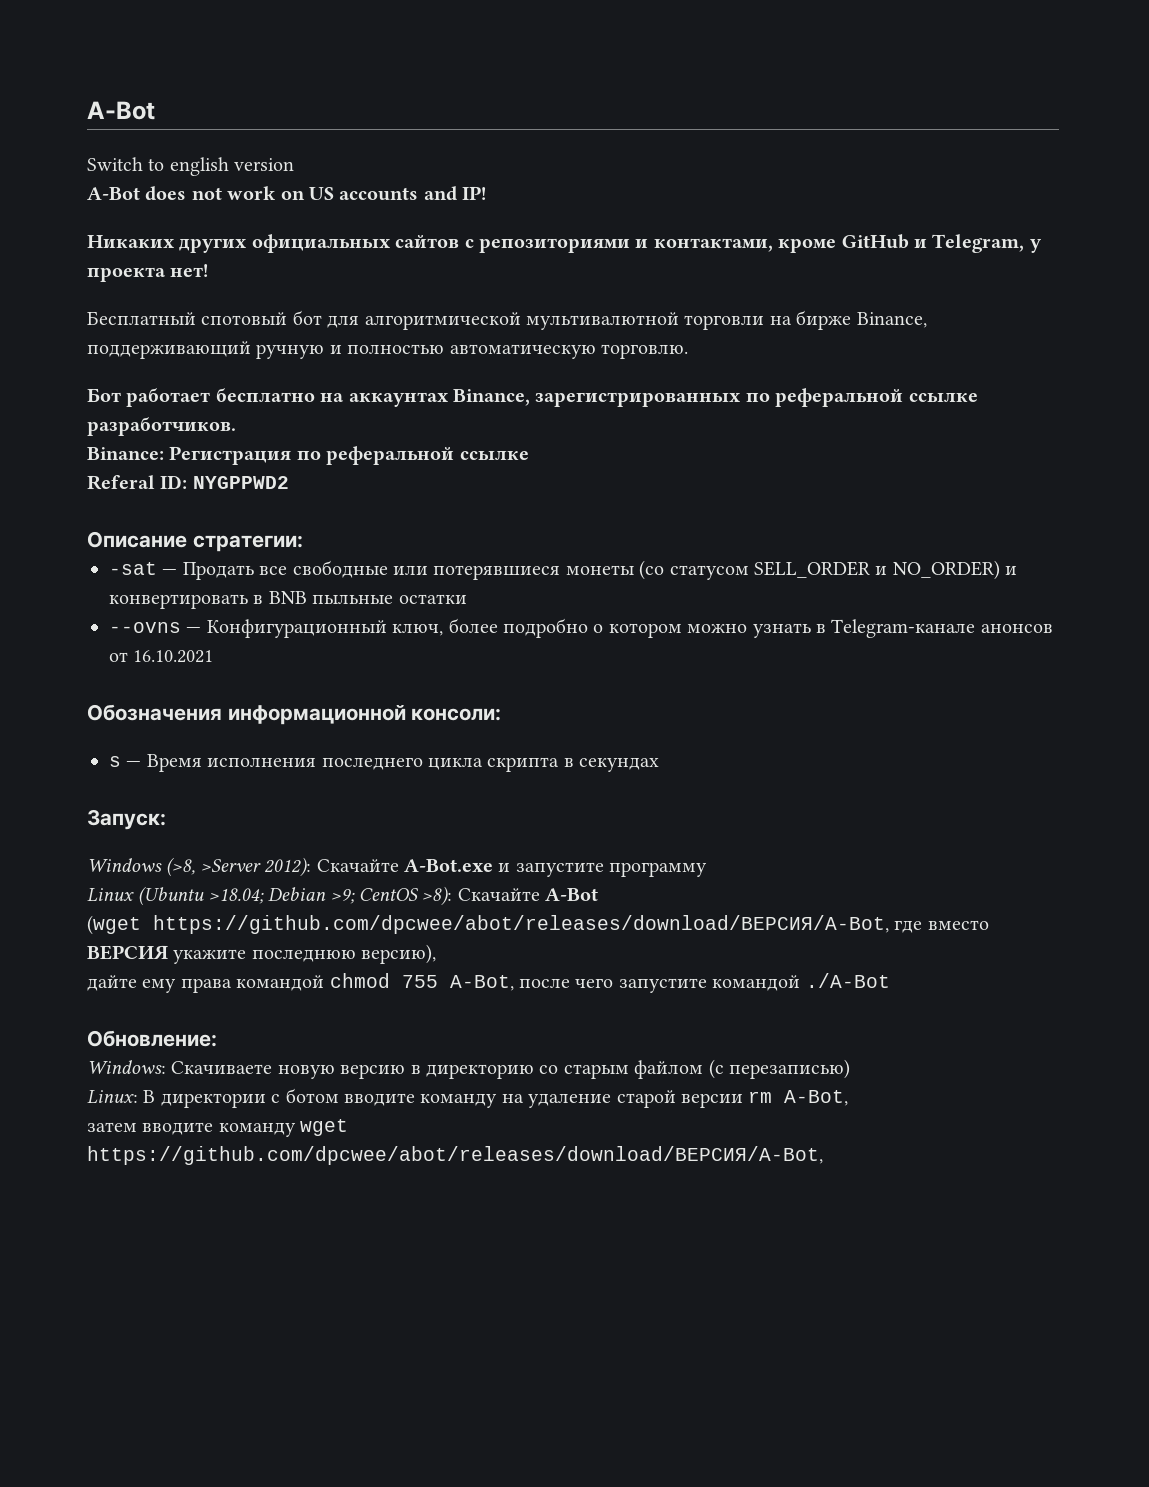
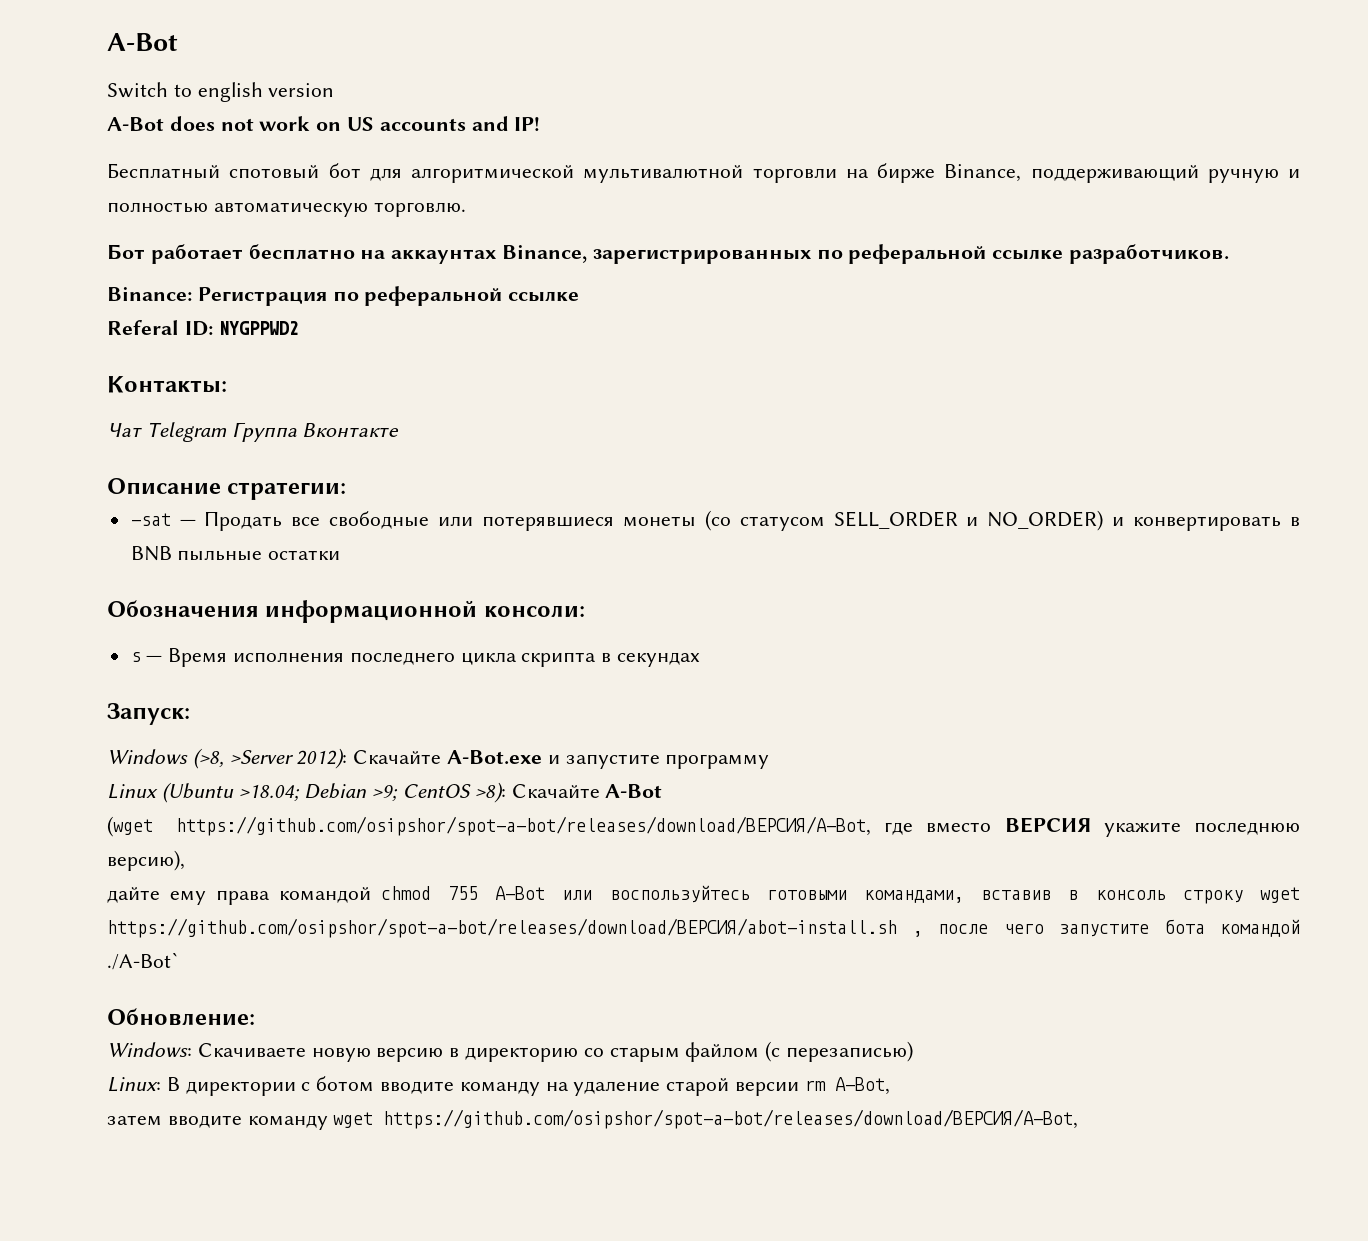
[87,234,1042,253] [87,264,209,282] // Никаких других официальных сайтов с репозиториями и контактами, кроме GitHub и Telegram, у проекта нет! -> (541, 124) none
(289, 482) none -> [107,376,227,393] [107,422,400,442] // Контакты: // Чат Telegram Группа Вконтакте
[109,618,1053,638] [109,650,214,663] // --ovns — Конфигурационный ключ, более подробно о котором можно узнать в Telegram-канале анонсов от 16.10.2021 -> (341, 555) none
[153,915,889,934] https://github.com/dpcwee/abot/releases/download/ВЕРСИЯ/A-Bot, -> [175,816,871,836] https://github.com/osipshor/spot-a-bot/releases/download/ВЕРСИЯ/A-Bot,
[449,973,890,993] A-Bot, после чего запустите командой ./A-Bot -> [495,885,1300,904] [107,918,1300,938] [107,952,179,970] A-Bot или воспользуйтесь готовыми командами, вставив в консоль строку wget https://github.com/osipshor/spot-a-bot/releases/download/ВЕРСИЯ/abot-install.sh , после чего запустите бота командой ./A-Bot`
[87,1146,823,1165] https://github.com/dpcwee/abot/releases/download/ВЕРСИЯ/A-Bot, -> [383,1109,1079,1129] https://github.com/osipshor/spot-a-bot/releases/download/ВЕРСИЯ/A-Bot,

